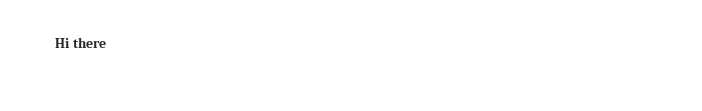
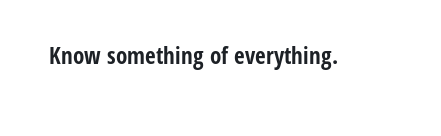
[55,37,106,48] Hi there -> [49,46,339,70] Know something of everything.

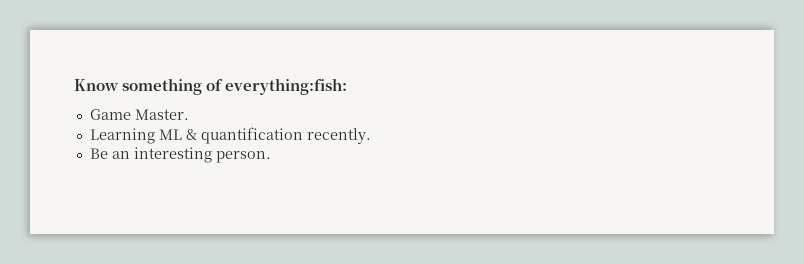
[234,46,339,70] everything. -> [225,78,348,95] [89,109,189,120] [89,127,371,144] [89,147,271,163] everything:fish: // Game Master. // Learning ML & quantification recently. // Be an interesting person.

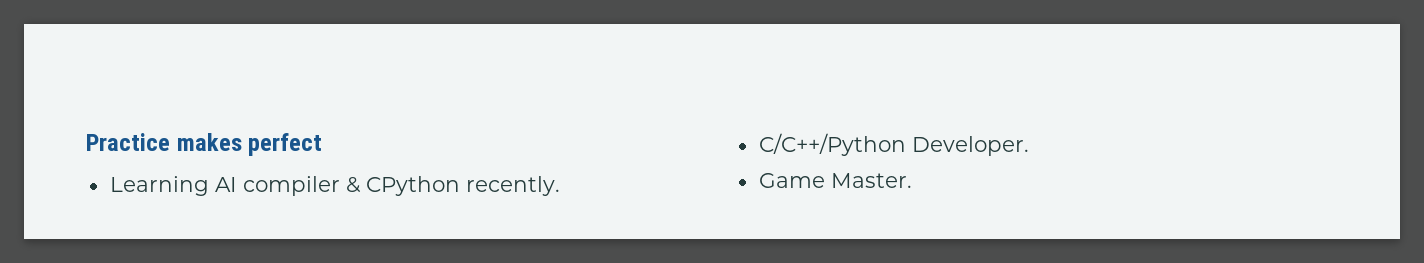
[74,78,348,95] [89,109,189,120] [89,127,371,144] [89,147,271,163] Know something of everything:fish: // Game Master. // Learning ML & quantification recently. // Be an interesting person. -> [86,133,323,156] [109,176,560,196] [758,133,1029,156] [758,173,912,188] Practice makes perfect // Learning AI compiler & CPython recently. // C/C++/Python Developer. // Game Master.

